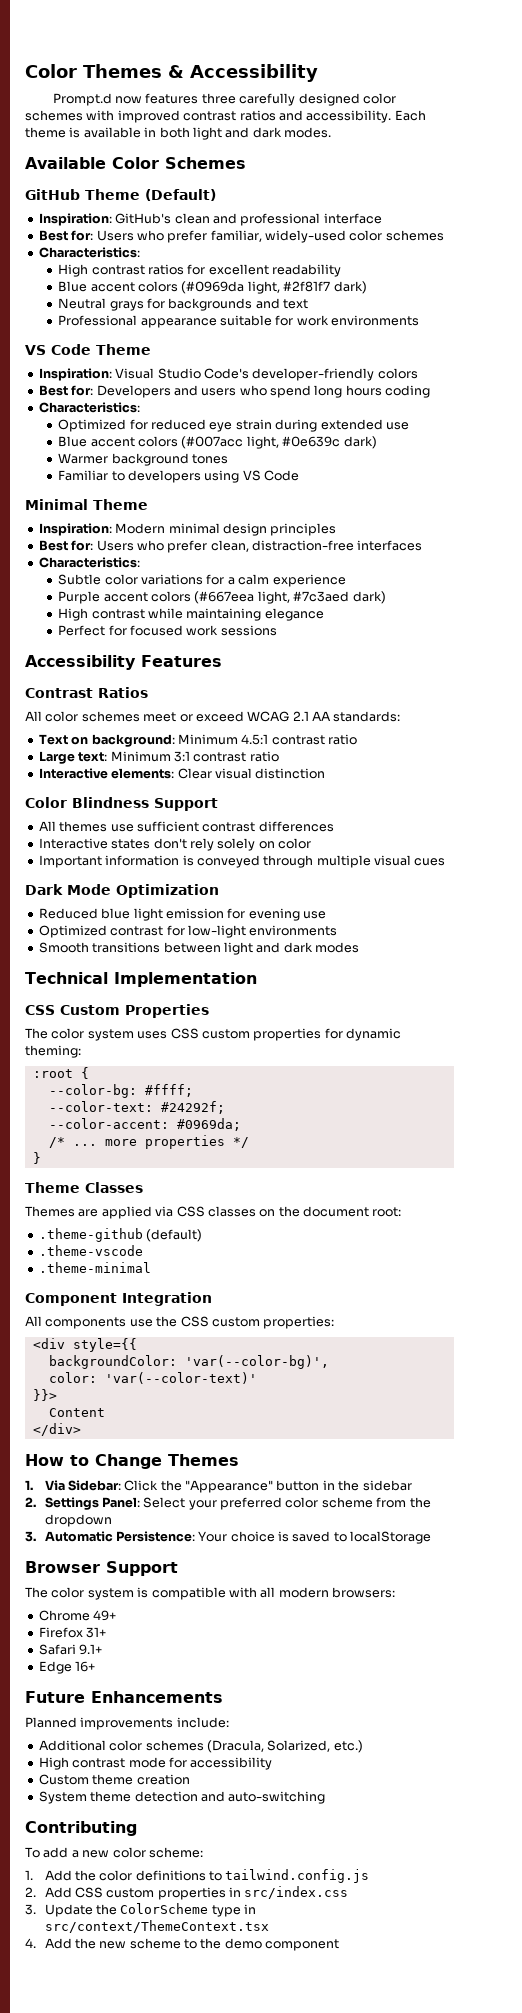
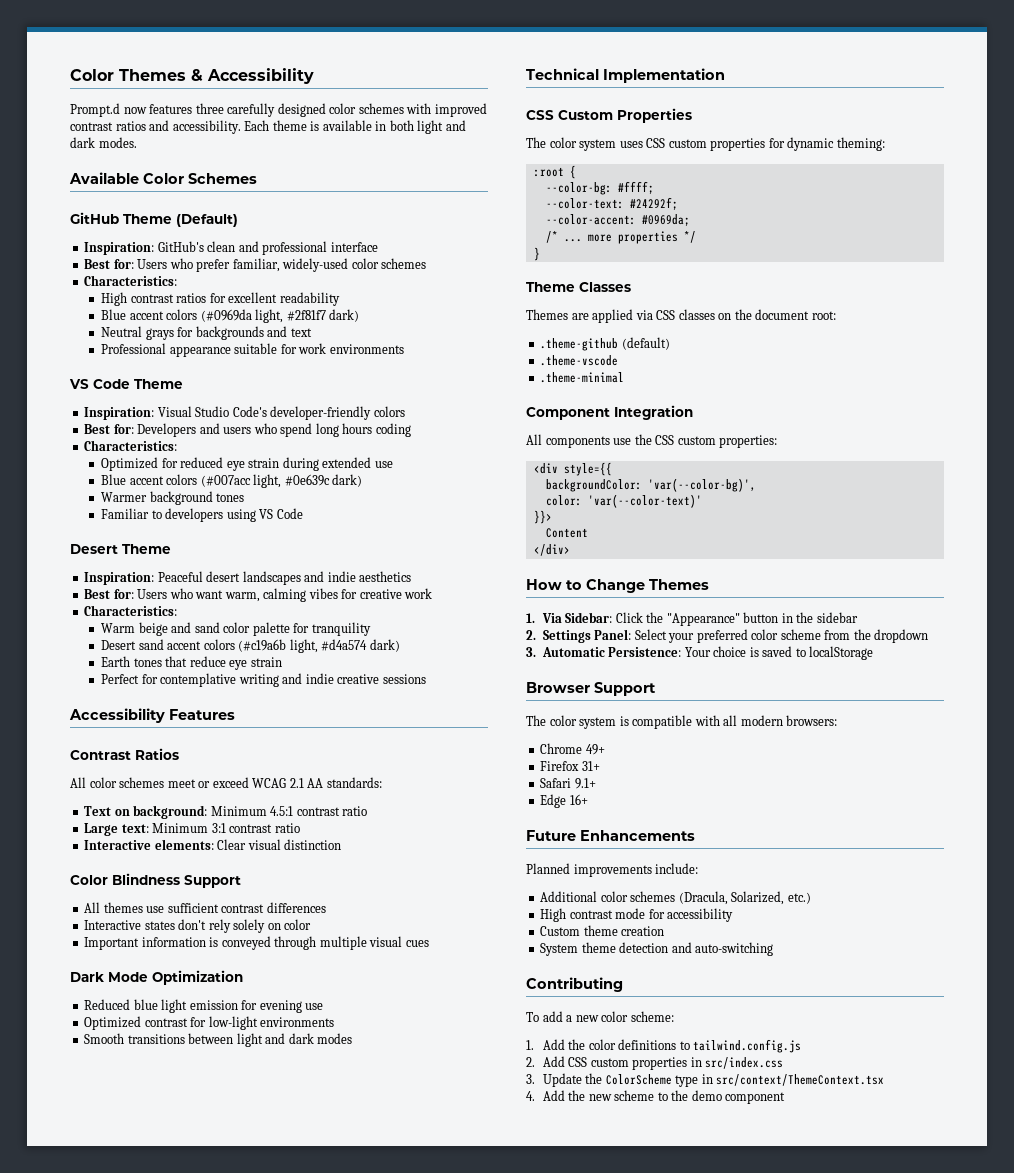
[25,499,148,510] [38,523,337,536] [38,540,423,553] [38,557,140,568] [58,574,346,587] [58,591,386,604] [58,608,324,621] [58,625,219,636] Minimal Theme // Inspiration: Modern minimal design principles // Best for: Users who prefer clean, distraction-free interfaces // Characteristics: // Subtle color variations for a calm experience // Purple accent colors (#667eea light, #7c3aed dark) // High contrast while maintaining elegance // Perfect for focused work -> [70,544,171,554] [84,571,412,585] [84,588,433,602] [84,605,178,616] [100,622,371,636] [100,639,400,653] [100,656,282,670] [100,673,380,687] Desert Theme // Inspiration: Peaceful desert landscapes and indie aesthetics // Best for: Users who want warm, calming vibes for creative work // Characteristics: // Warm beige and sand color palette for tranquility // Desert sand accent colors (#c19a6b light, #d4a574 dark) // Earth tones that reduce eye strain // Perfect for contemplative writing and indie creative

